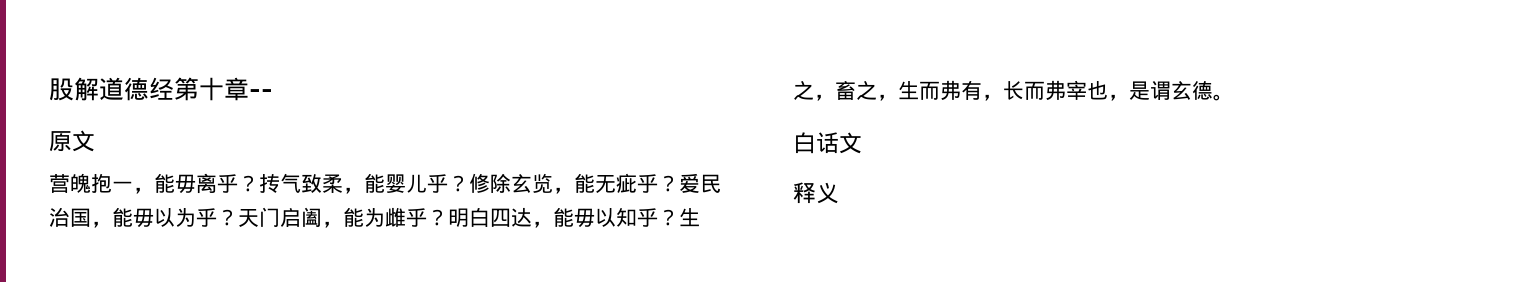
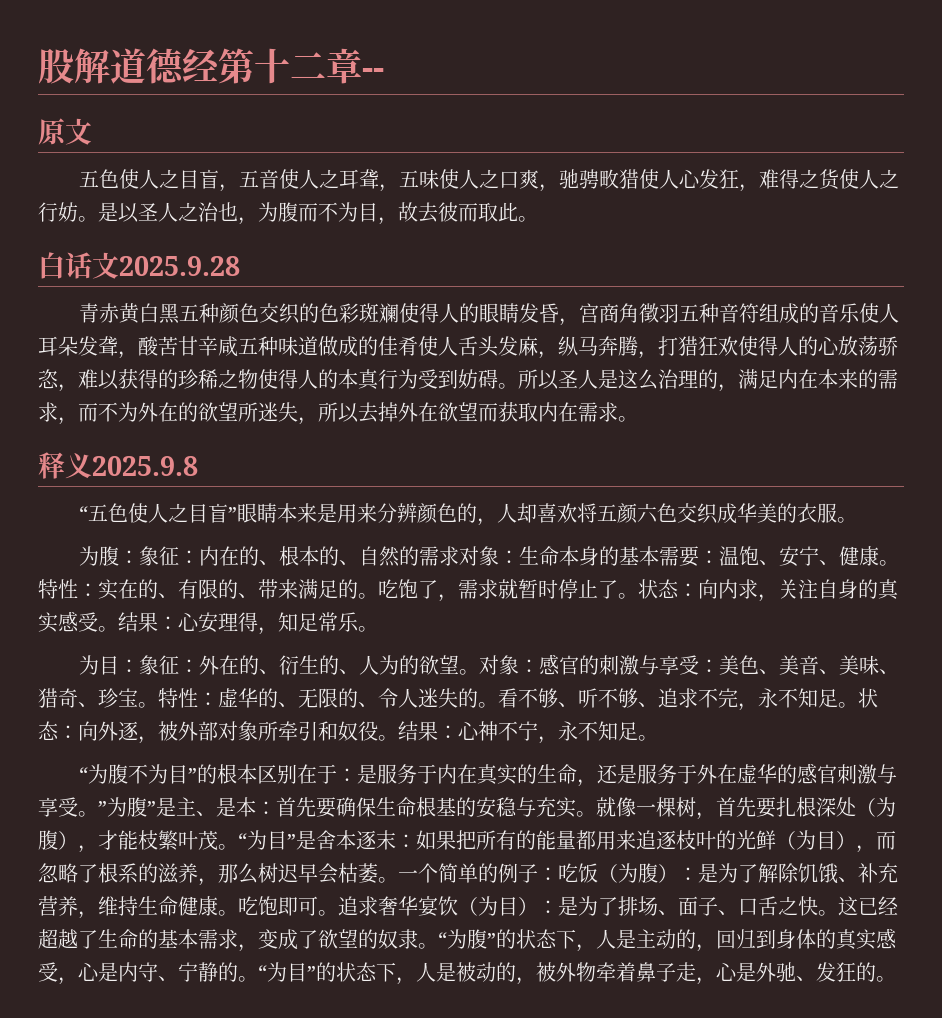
(224, 89) none -> [290,52,326,80] 二
[49,173,721,194] [49,207,700,228] [793,80,1234,101] [793,132,862,154] [793,182,839,204] 营魄抱一，能毋离乎？抟气致柔，能婴儿乎？修除玄览，能无疵乎？爱民治国，能毋以为乎？天门启阖，能为雌乎？明白四达，能毋以知乎？生之，畜之，生而弗有，长而弗宰也，是谓玄德。 // 白话文 // 释义 -> [79,169,900,192] [38,202,538,225] [38,252,240,279] [79,303,900,326] [38,336,898,359] [38,369,898,392] [38,402,638,425] [38,452,198,479] [79,503,858,526] [79,546,900,567] [38,579,899,602] [38,611,378,635] [79,654,900,675] [38,688,878,711] [38,721,658,744] [79,763,898,787] [38,797,896,820] [38,830,896,853] [38,863,898,886] [38,896,898,919] [38,928,897,952] [38,962,896,985] 五色使人之目盲，五音使人之耳聋，五味使人之口爽，驰骋畋猎使人心发狂，难得之货使人之行妨。是以圣人之治也，为腹而不为目，故去彼而取此。 // 白话文2025.9.28 // 青赤黄白黑五种颜色交织的色彩斑斓使得人的眼睛发昏，宫商角徵羽五种音符组成的音乐使人耳朵发聋，酸苦甘辛咸五种味道做成的佳肴使人舌头发麻，纵马奔腾，打猎狂欢使得人的心放荡骄恣，难以获得的珍稀之物使得人的本真行为受到妨碍。所以圣人是这么治理的，满足内在本来的需求，而不为外在的欲望所迷失，所以去掉外在欲望而获取内在需求。 // 释义2025.9.8 // “五色使人之目盲”眼睛本来是用来分辨颜色的，人却喜欢将五颜六色交织成华美的衣服。 // 为腹：象征：内在的、根本的、自然的需求对象：生命本身的基本需要：温饱、安宁、健康。特性：实在的、有限的、带来满足的。吃饱了，需求就暂时停止了。状态：向内求，关注自身的真实感受。结果：心安理得，知足常乐。 // 为目：象征：外在的、衍生的、人为的欲望。对象：感官的刺激与享受：美色、美音、美味、猎奇、珍宝。特性：虚华的、无限的、令人迷失的。看不够、听不够、追求不完，永不知足。状态：向外逐，被外部对象所牵引和奴役。结果：心神不宁，永不知足。 // “为腹不为目”的根本区别在于：是服务于内在真实的生命，还是服务于外在虚华的感官刺激与享受。”为腹”是主、是本：首先要确保生命根基的安稳与充实。就像一棵树，首先要扎根深处（为腹），才能枝繁叶茂。“为目”是舍本逐末：如果把所有的能量都用来追逐枝叶的光鲜（为目），而忽略了根系的滋养，那么树迟早会枯萎。一个简单的例子：吃饭（为腹）：是为了解除饥饿、补充营养，维持生命健康。吃饱即可。追求奢华宴饮（为目）：是为了排场、面子、口舌之快。这已经超越了生命的基本需求，变成了欲望的奴隶。“为腹”的状态下，人是主动的，回归到身体的真实感受，心是内守、宁静的。“为目”的状态下，人是被动的，被外物牵着鼻子走，心是外驰、发狂的。

